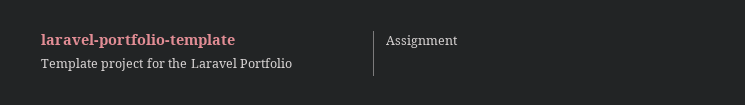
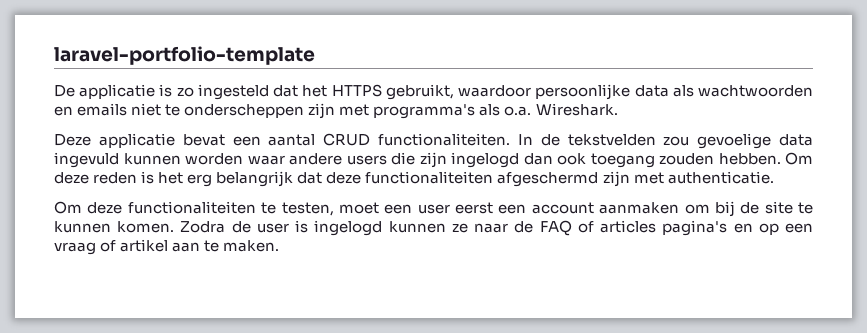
[41,58,292,71] [386,35,458,48] Template project for the Laravel Portfolio Assignment -> [54,84,814,100] [54,103,618,119] [54,133,814,149] [54,152,813,168] [54,171,774,187] [54,201,813,217] [54,220,814,236] [54,239,280,255] De applicatie is zo ingesteld dat het HTTPS gebruikt, waardoor persoonlijke data als wachtwoorden en emails niet te onderscheppen zijn met programma's als o.a. Wireshark. // Deze applicatie bevat een aantal CRUD functionaliteiten. In de tekstvelden zou gevoelige data ingevuld kunnen worden waar andere users die zijn ingelogd dan ook toegang zouden hebben. Om deze reden is het erg belangrijk dat deze functionaliteiten afgeschermd zijn met authenticatie. // Om deze functionaliteiten te testen, moet een user eerst een account aanmaken om bij de site te kunnen komen. Zodra de user is ingelogd kunnen ze naar de FAQ of articles pagina's en op een vraag of artikel aan te maken.

